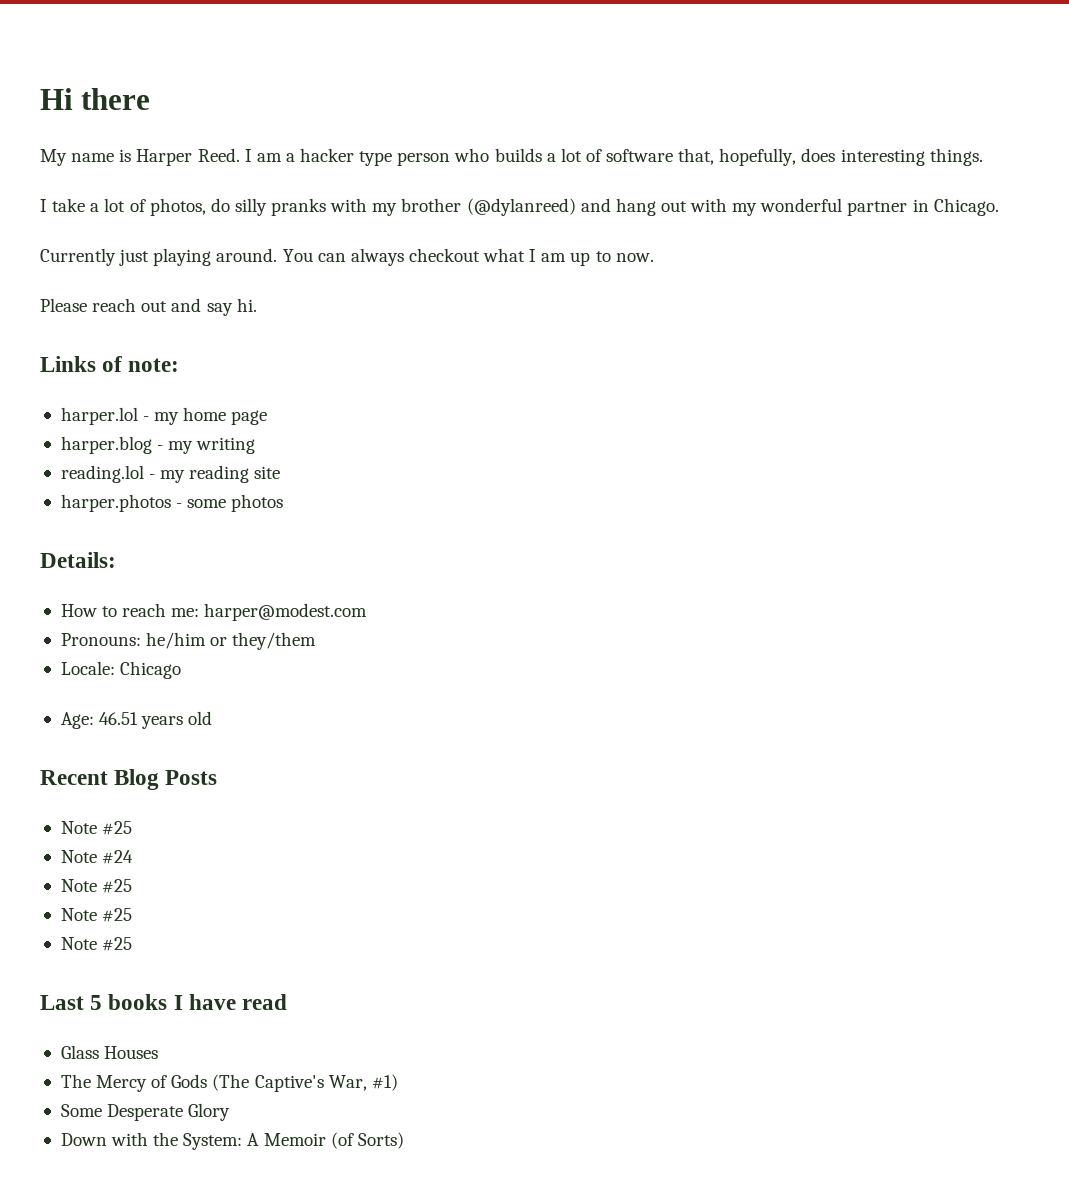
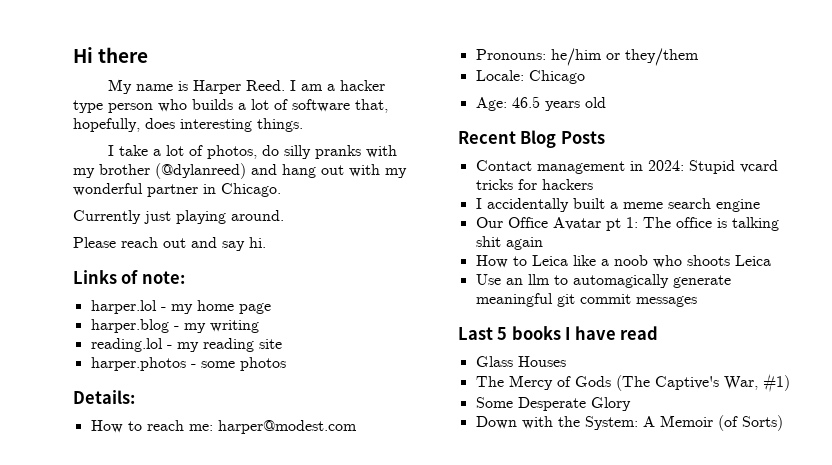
[282,248,654,266] You can always checkout what I am up to now. -> (284, 215) none
[99,712,139,725] 46.51 -> [511,96,540,108] 46.5
[60,821,133,835] [60,850,134,864] [60,879,133,893] [60,908,133,922] [60,937,133,951] Note #25 // Note #24 // Note #25 // Note #25 // Note #25 -> [475,160,778,174] [475,179,593,190] [475,198,760,212] [475,217,779,231] [475,236,543,250] [475,255,771,268] [475,274,731,288] [475,293,697,307] Contact management in 2024: Stupid vcard tricks for hackers // I accidentally built a meme search engine // Our Office Avatar pt 1: The office is talking shit again // How to Leica like a noob who shoots Leica // Use an llm to automagically generate meaningful git commit messages

